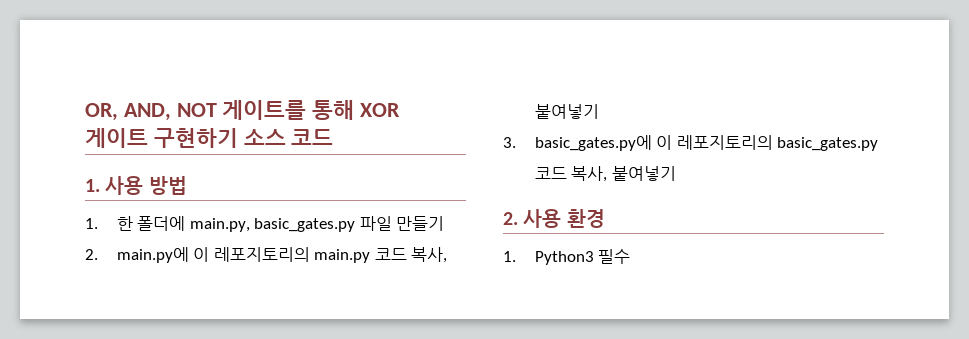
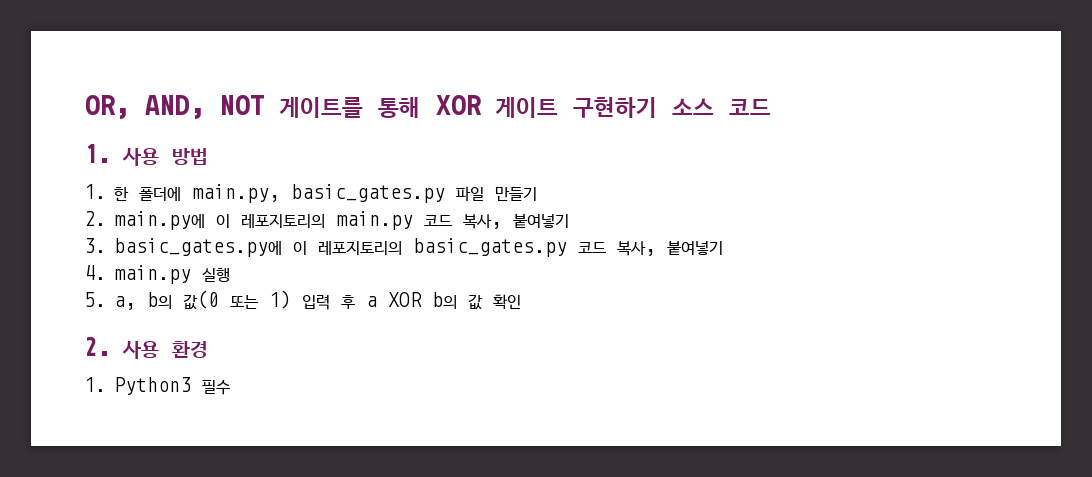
(676, 173) none -> [84,265,230,284] [84,290,521,310] // 4. main.py 실행 // 5. a, b의 값(0 또는 1) 입력 후 a XOR b의 값 확인

